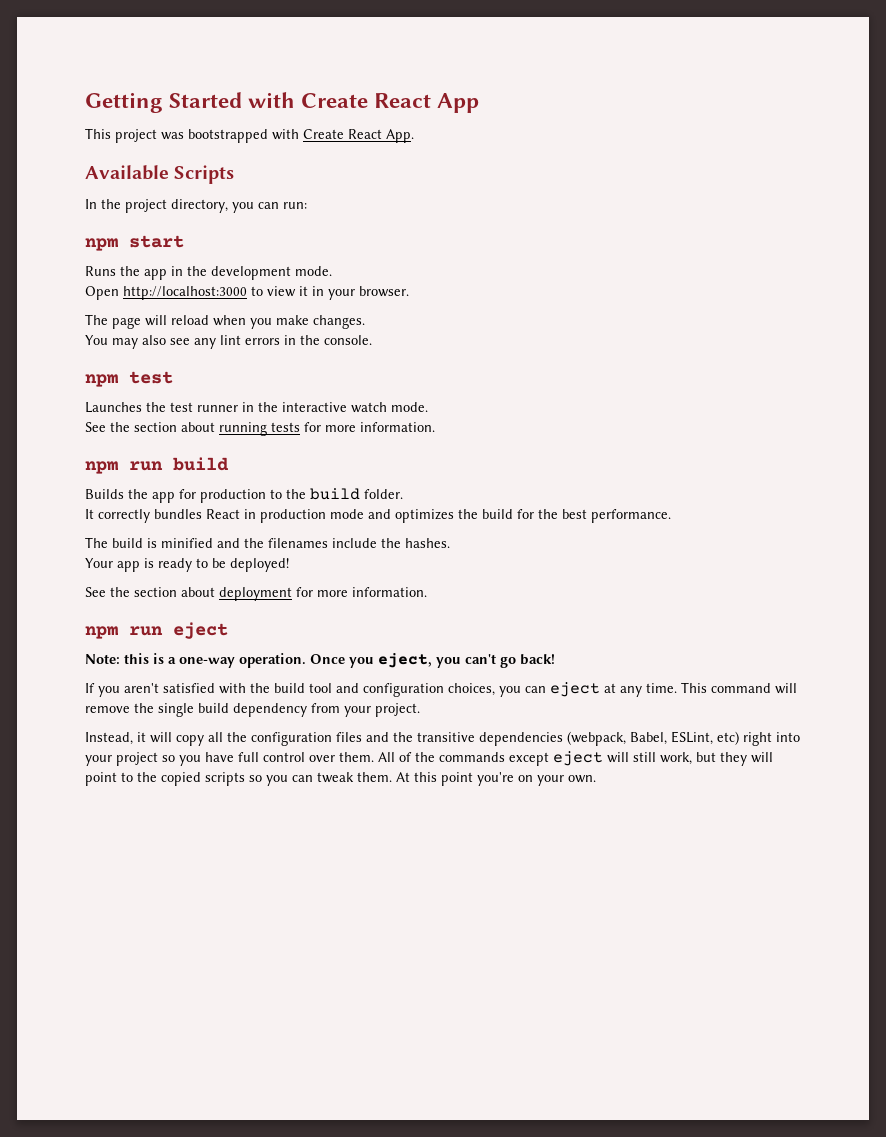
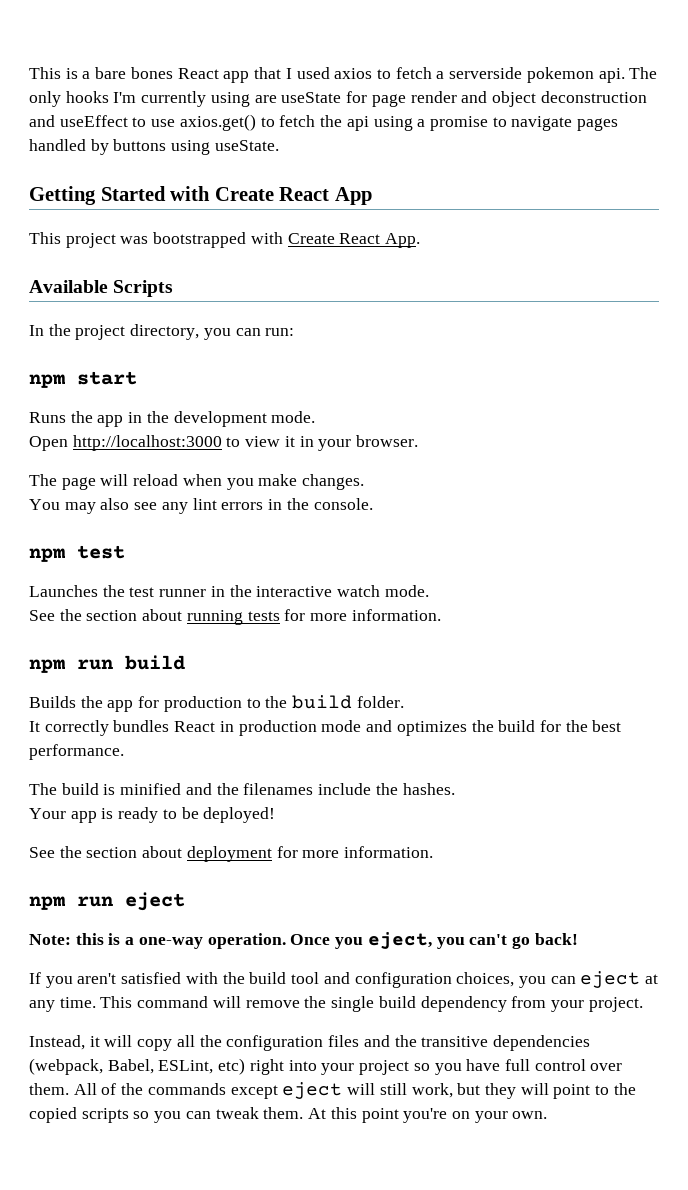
(85, 102) none -> [29,67,658,83] [29,91,647,107] [29,114,619,131] [29,139,279,155] This is a bare bones React app that I used axios to fetch a serverside pokemon api. The only hooks I'm currently using are useState for page render and object deconstruction and useEffect to use axios.get() to fetch the api using a promise to navigate pages handled by buttons using useState. //

